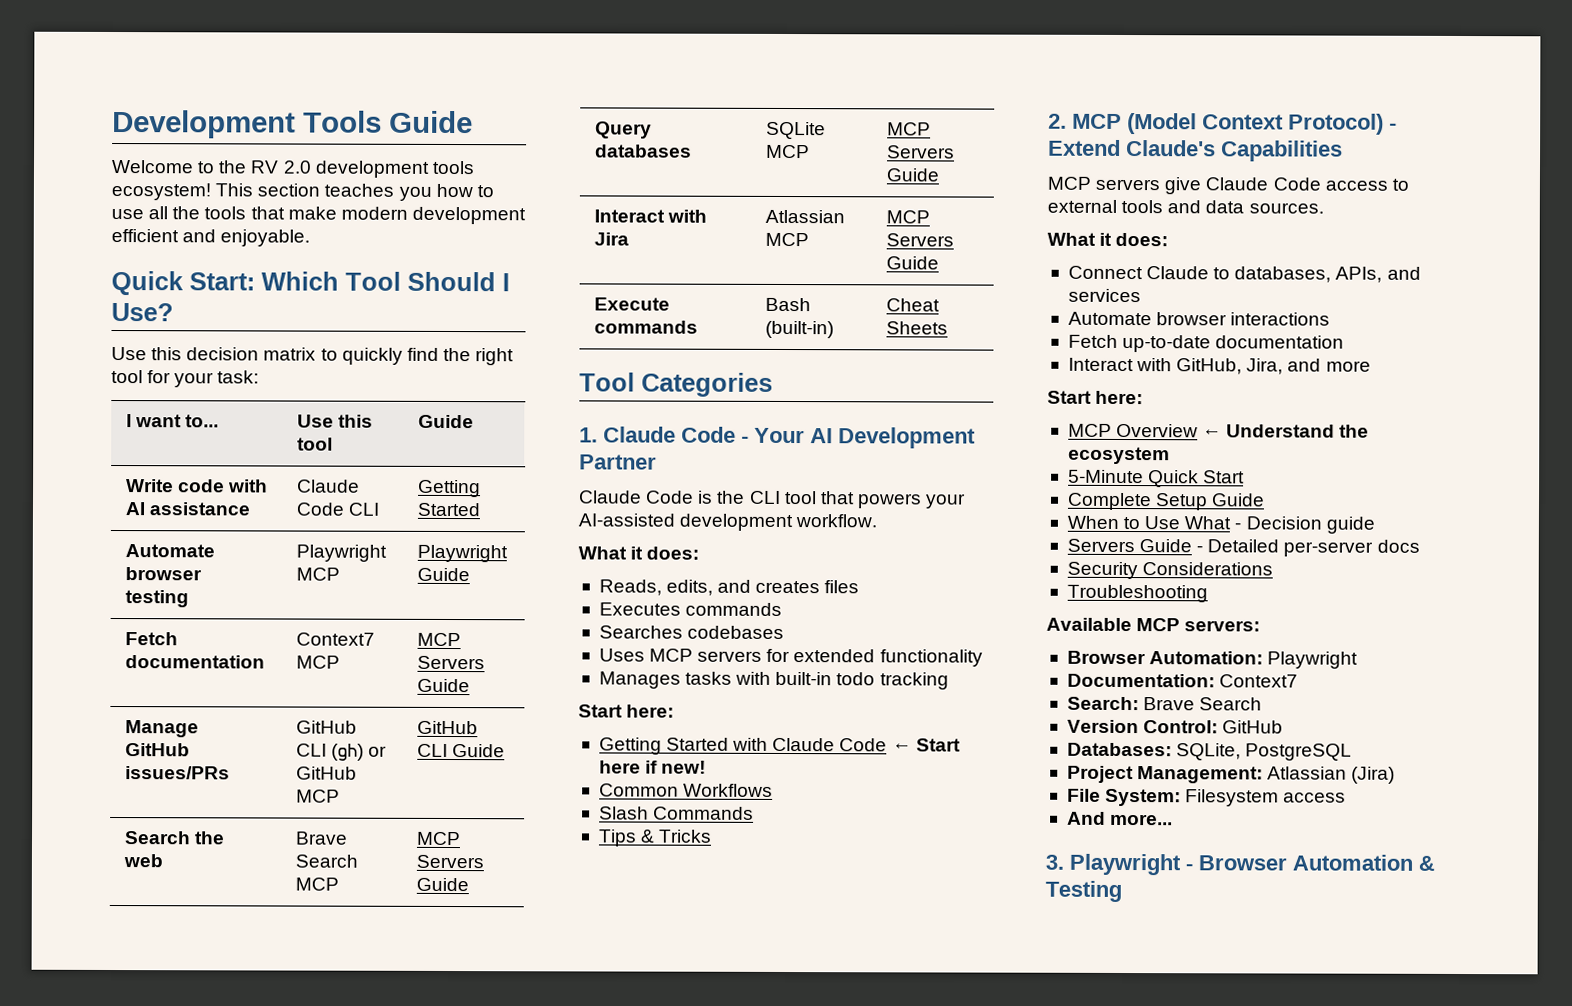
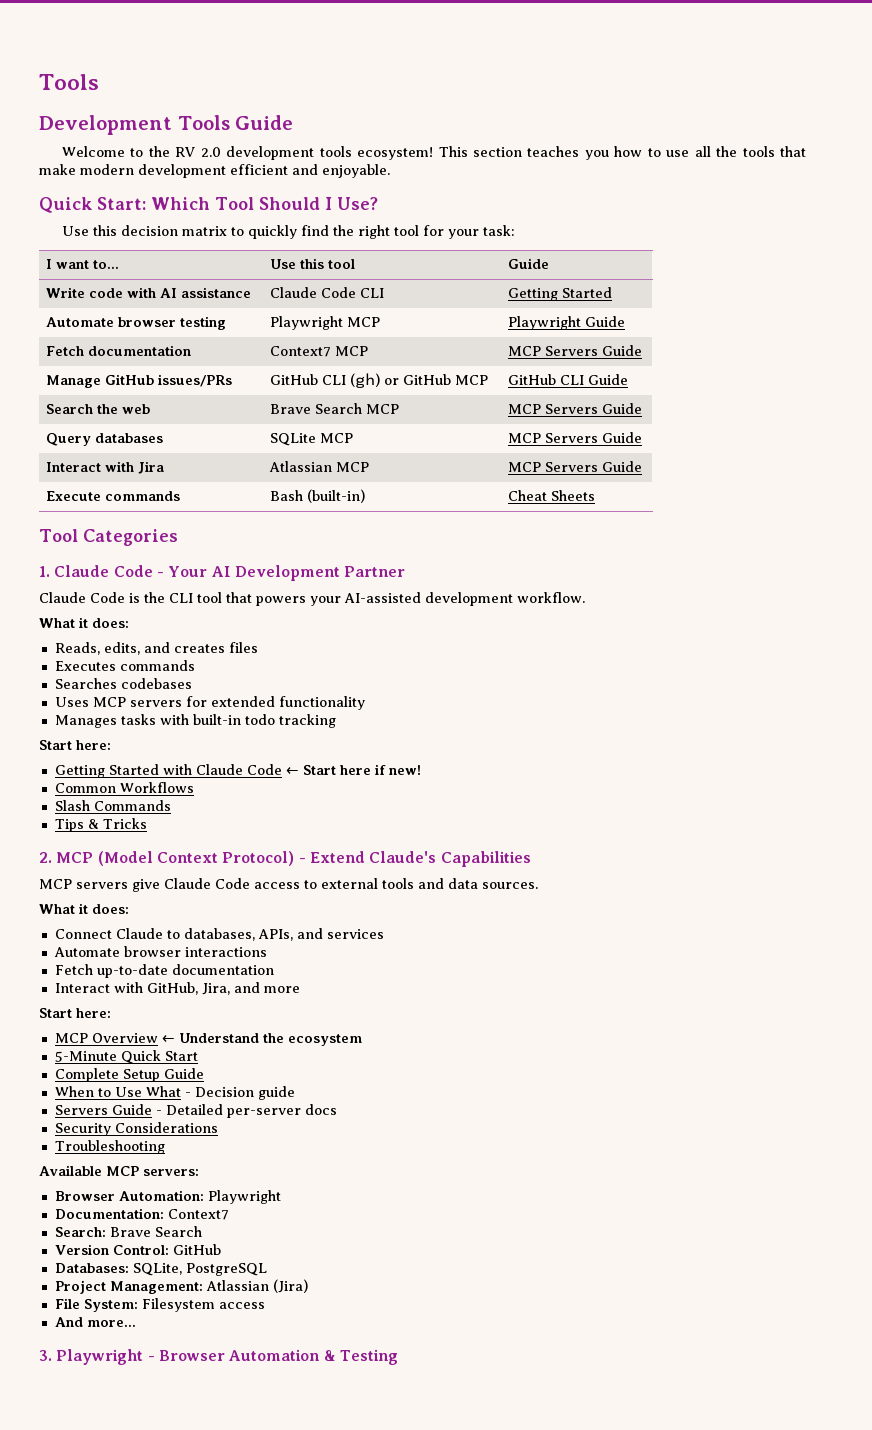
(112, 124) none -> [39,74,99,90] Tools //

